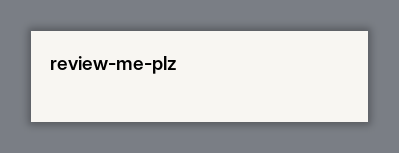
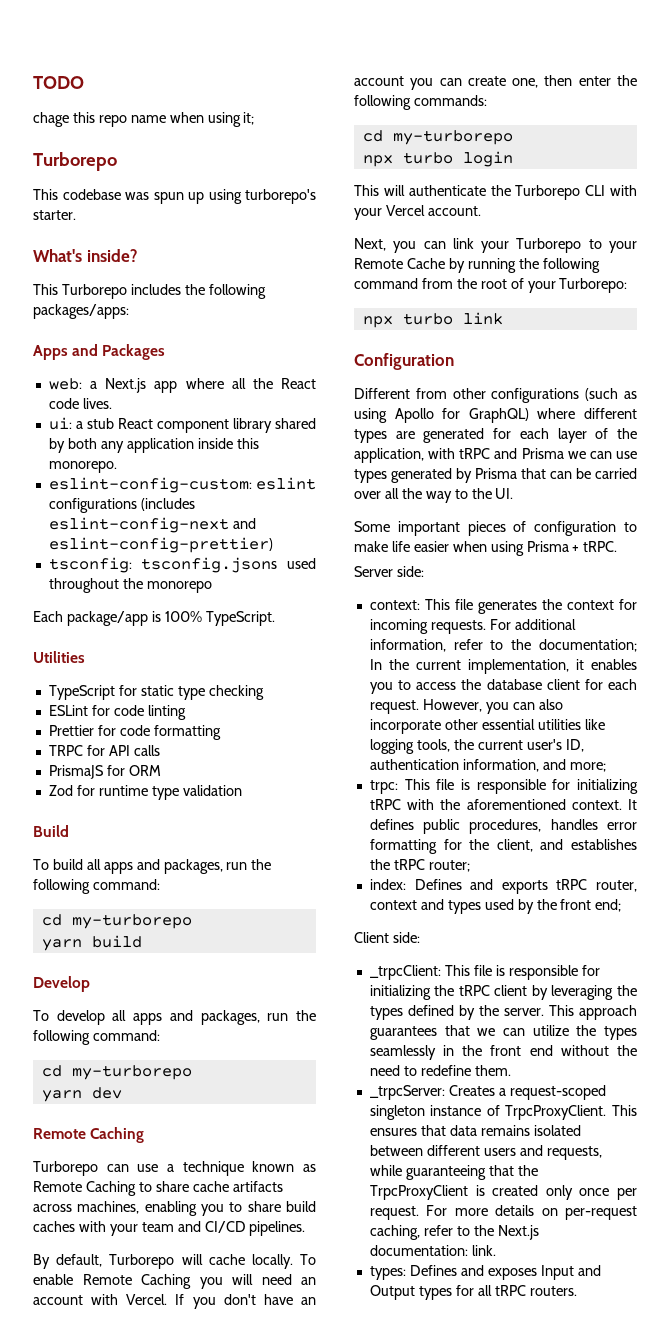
[50,56,177,74] review-me-plz -> [33,76,84,89] [33,112,255,127] [33,152,117,171] [33,189,316,204] [33,210,76,220] [33,249,138,262] [33,284,266,299] [33,304,129,319] [33,344,166,360] [48,378,317,393] [48,398,112,409] [48,417,316,433] [48,438,259,453] [48,461,117,473] [48,477,316,493] [48,498,195,513] [48,517,256,533] [48,537,273,553] [48,557,316,573] [48,578,212,593] [33,611,275,626] [33,651,85,663] [48,685,264,700] [48,705,186,720] [48,725,221,740] [48,745,160,756] [48,765,161,779] [48,785,242,800] [33,825,69,837] [33,859,272,874] [33,879,160,894] [41,914,192,929] [41,935,142,951] [33,976,90,992] [33,1010,316,1025] [33,1030,160,1045] [41,1065,192,1080] [41,1087,122,1102] [33,1127,145,1143] [33,1161,316,1176] [33,1181,283,1196] [33,1201,316,1216] [33,1221,306,1236] [33,1254,317,1269] [33,1274,316,1289] [33,1294,316,1309] [354,75,637,90] [354,95,487,110] [362,130,513,145] [362,151,513,167] [354,185,637,200] [354,205,481,220] [354,238,637,253] [354,258,600,273] [354,278,628,293] [362,312,503,328] [354,353,454,370] [354,388,637,403] [354,408,637,423] [354,428,637,443] [354,448,637,463] [354,468,637,483] [354,488,514,503] [354,521,637,536] [354,541,618,556] [354,566,424,577] [369,599,637,614] [369,619,576,634] [369,639,637,652] [369,659,637,674] [369,679,637,694] [369,699,563,714] [369,719,605,734] [369,739,584,754] [369,759,606,772] [369,779,638,794] [369,799,637,810] [369,819,637,834] [369,839,637,854] [369,859,470,872] [369,879,637,894] [369,899,622,914] [354,932,420,943] [369,965,600,980] [369,985,637,1000] [369,1005,637,1020] [369,1025,637,1040] [369,1045,637,1060] [369,1065,511,1076] [369,1085,606,1100] [369,1105,637,1120] [369,1125,581,1136] [369,1145,602,1160] [369,1165,538,1180] [369,1185,637,1200] [369,1205,637,1220] [369,1225,539,1240] [369,1245,496,1256] [369,1265,601,1280] [369,1285,577,1300] TODO // chage this repo name when using it; // Turborepo // This codebase was spun up using turborepo's starter. // What's inside? // This Turborepo includes the following packages/apps: // Apps and Packages // web: a Next.js app where all the React code lives. // ui: a stub React component library shared by both any application inside this monorepo. // eslint-config-custom: eslint configurations (includes eslint-config-next and eslint-config-prettier) // tsconfig: tsconfig.jsons used throughout the monorepo // Each package/app is 100% TypeScript. // Utilities // TypeScript for static type checking // ESLint for code linting // Prettier for code formatting // TRPC for API calls // PrismaJS for ORM // Zod for runtime type validation // Build // To build all apps and packages, run the following command: // cd my-turborepo // yarn build // Develop // To develop all apps and packages, run the following command: // cd my-turborepo // yarn dev // Remote Caching // Turborepo can use a technique known as Remote Caching to share cache artifacts across machines, enabling you to share build caches with your team and CI/CD pipelines. // By default, Turborepo will cache locally. To enable Remote Caching you will need an account with Vercel. If you don't have an account you can create one, then enter the following commands: // cd my-turborepo // npx turbo login // This will authenticate the Turborepo CLI with your Vercel account. // Next, you can link your Turborepo to your Remote Cache by running the following command from the root of your Turborepo: // npx turbo link // Configuration // Different from other configurations (such as using Apollo for GraphQL) where different types are generated for each layer of the application, with tRPC and Prisma we can use types generated by Prisma that can be carried over all the way to the UI. // Some important pieces of configuration to make life easier when using Prisma + tRPC. // Server side: // context: This file generates the context for incoming requests. For additional information, refer to the documentation; In the current implementation, it enables you to access the database client for each request. However, you can also incorporate other essential utilities like logging tools, the current user's ID, authentication information, and more; // trpc: This file is responsible for initializing tRPC with the aforementioned context. It defines public procedures, handles error formatting for the client, and establishes the tRPC router; // index: Defines and exports tRPC router, context and types used by the front end; // Client side: // _trpcClient: This file is responsible for initializing the tRPC client by leveraging the types defined by the server. This approach guarantees that we can utilize the types seamlessly in the front end without the need to redefine them. // _trpcServer: Creates a request-scoped singleton instance of TrpcProxyClient. This ensures that data remains isolated between different users and requests, while guaranteeing that the TrpcProxyClient is created only once per request. For more details on per-request caching, refer to the Next.js documentation: link. // types: Defines and exposes Input and Output types for all tRPC routers.

